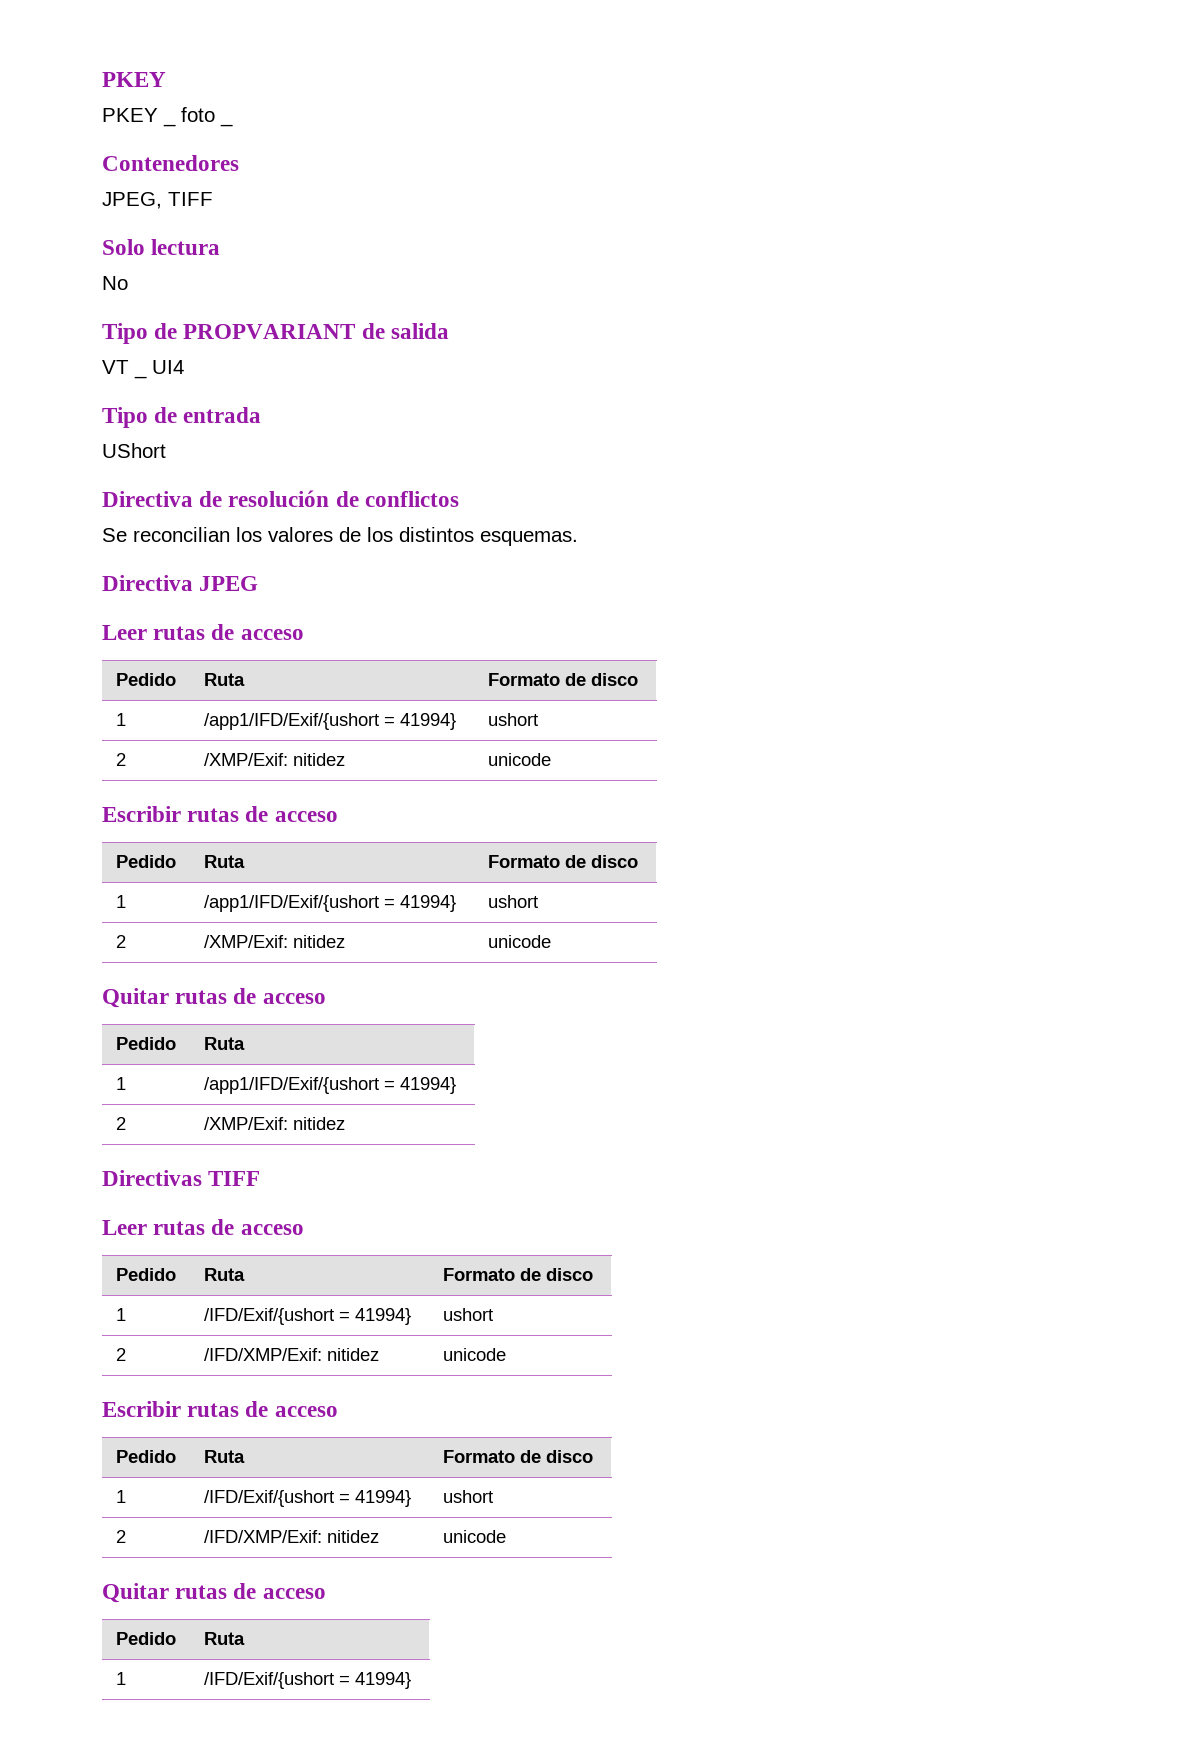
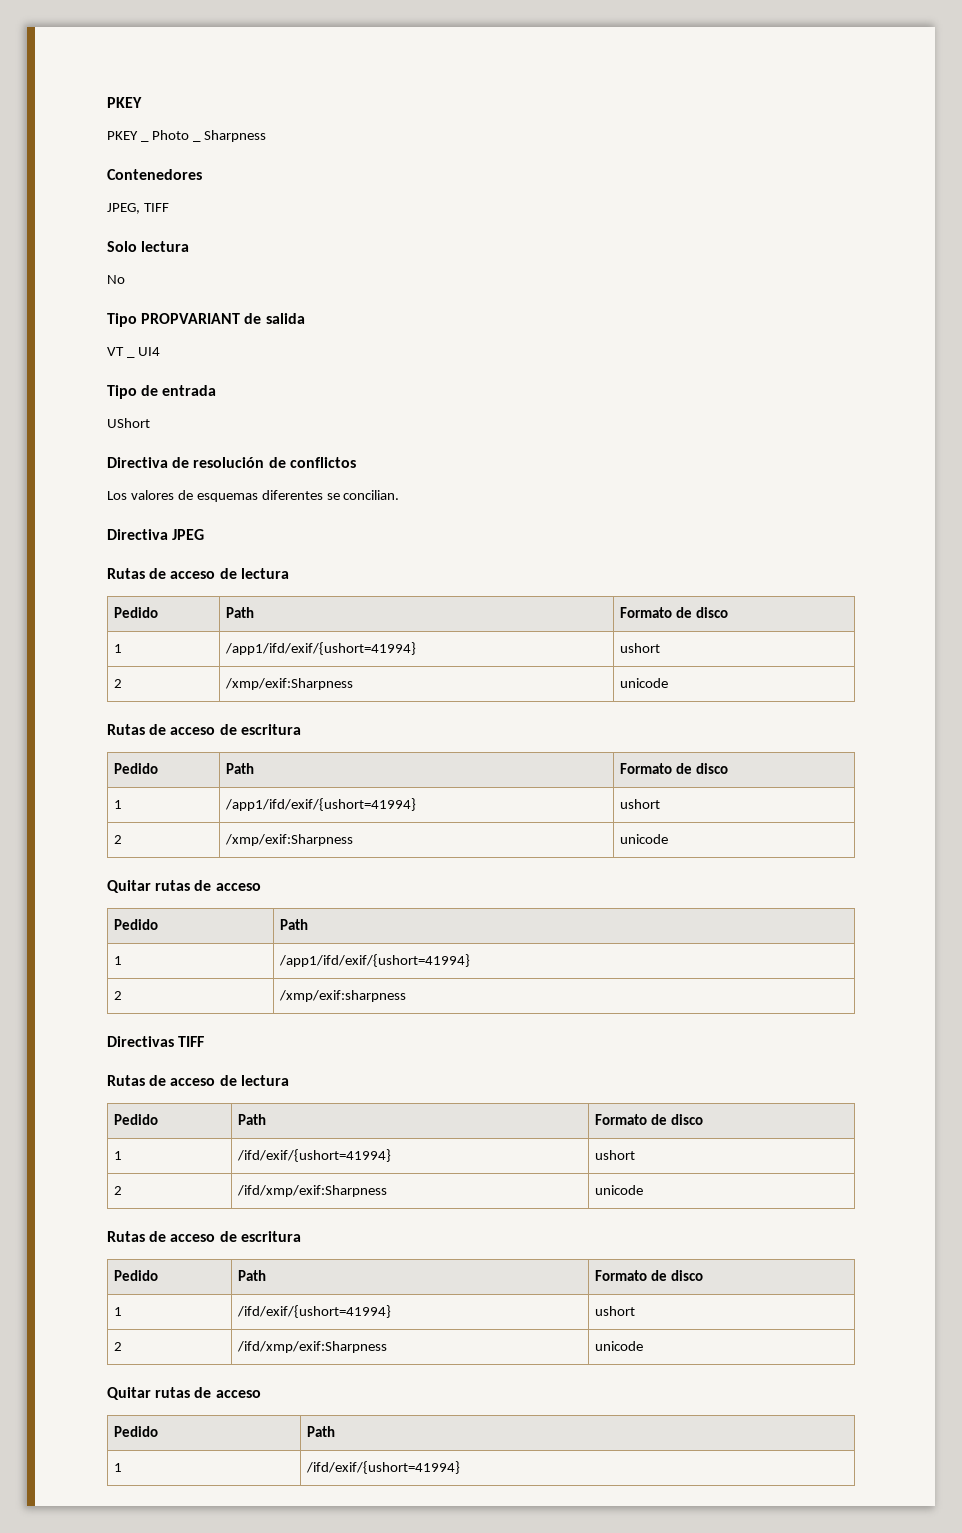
[181,107,215,122] [220,122,233,127] foto _ -> [151,130,189,140] [192,130,266,142] Photo _ Sharpness
[154,323,178,339] de -> (137, 320) none
[102,527,578,546] Se reconcilian los valores de los distintos esquemas. -> [107,490,400,502] Los valores de esquemas diferentes se concilian.
[102,624,304,640] [115,673,176,686] [203,673,245,686] [487,673,638,686] [115,713,126,726] [203,713,456,730] [487,713,538,726] [115,753,126,766] [203,753,345,766] [487,753,551,766] [102,806,338,822] [115,855,176,868] [203,855,245,868] [487,855,638,868] [115,895,126,908] [203,895,456,912] [487,895,538,908] [115,935,126,948] [203,935,345,948] [487,935,551,948] [102,988,326,1008] [115,1037,176,1050] [203,1037,245,1050] [115,1077,126,1090] [203,1077,456,1094] [115,1117,126,1130] [203,1117,345,1130] Leer rutas de acceso // Pedido | Ruta | Formato de disco // 1 | /app1/IFD/Exif/{ushort = 41994} | ushort // 2 | /XMP/Exif: nitidez | unicode // Escribir rutas de acceso // Pedido | Ruta | Formato de disco // 1 | /app1/IFD/Exif/{ushort = 41994} | ushort // 2 | /XMP/Exif: nitidez | unicode // Quitar rutas de acceso // Pedido | Ruta // 1 | /app1/IFD/Exif/{ushort = 41994} // 2 | /XMP/Exif: nitidez -> [107,568,289,579] [113,607,158,618] [225,607,254,618] [619,607,728,618] [113,644,122,653] [224,642,416,655] [619,643,660,653] [113,679,122,688] [224,678,353,690] [619,678,668,688] [107,724,301,735] [113,763,158,774] [225,763,254,774] [619,763,728,774] [113,800,122,809] [224,798,416,811] [619,799,660,809] [113,835,122,844] [224,834,353,846] [619,834,668,844] [107,880,261,893] [113,919,158,930] [279,919,308,930] [113,956,122,965] [278,954,470,967] [113,991,122,1000] [278,990,406,1002] Rutas de acceso de lectura // Pedido | Path | Formato de disco // 1 | /app1/ifd/exif/{ushort=41994} | ushort // 2 | /xmp/exif:Sharpness | unicode // Rutas de acceso de escritura // Pedido | Path | Formato de disco // 1 | /app1/ifd/exif/{ushort=41994} | ushort // 2 | /xmp/exif:Sharpness | unicode // Quitar rutas de acceso // Pedido | Path // 1 | /app1/ifd/exif/{ushort=41994} // 2 | /xmp/exif:sharpness
[102,1219,304,1235] [115,1268,176,1281] [203,1268,245,1281] [442,1268,593,1281] [115,1308,126,1321] [203,1308,411,1325] [442,1308,493,1321] [115,1348,126,1361] [203,1348,379,1361] [442,1348,506,1361] [102,1401,338,1417] [115,1450,176,1463] [203,1450,245,1463] [442,1450,593,1463] [115,1490,126,1503] [203,1490,411,1507] [442,1490,493,1503] [115,1530,126,1543] [203,1530,379,1543] [442,1530,506,1543] [102,1583,326,1603] [115,1632,176,1645] [203,1632,245,1645] [115,1672,126,1685] [203,1672,411,1689] Leer rutas de acceso // Pedido | Ruta | Formato de disco // 1 | /IFD/Exif/{ushort = 41994} | ushort // 2 | /IFD/XMP/Exif: nitidez | unicode // Escribir rutas de acceso // Pedido | Ruta | Formato de disco // 1 | /IFD/Exif/{ushort = 41994} | ushort // 2 | /IFD/XMP/Exif: nitidez | unicode // Quitar rutas de acceso // Pedido | Ruta // 1 | /IFD/Exif/{ushort = 41994} -> [107,1075,289,1086] [113,1114,158,1125] [237,1114,266,1125] [594,1114,703,1125] [113,1151,122,1160] [236,1149,391,1162] [594,1150,635,1160] [113,1186,122,1195] [236,1185,387,1197] [594,1185,643,1195] [107,1231,301,1242] [113,1270,158,1281] [237,1270,266,1281] [594,1270,703,1281] [113,1307,122,1316] [236,1305,391,1318] [594,1306,635,1316] [113,1342,122,1351] [236,1341,387,1353] [594,1341,643,1351] [107,1387,261,1400] [113,1426,158,1437] [306,1426,335,1437] [113,1463,122,1472] [305,1461,460,1474] Rutas de acceso de lectura // Pedido | Path | Formato de disco // 1 | /ifd/exif/{ushort=41994} | ushort // 2 | /ifd/xmp/exif:Sharpness | unicode // Rutas de acceso de escritura // Pedido | Path | Formato de disco // 1 | /ifd/exif/{ushort=41994} | ushort // 2 | /ifd/xmp/exif:Sharpness | unicode // Quitar rutas de acceso // Pedido | Path // 1 | /ifd/exif/{ushort=41994}

